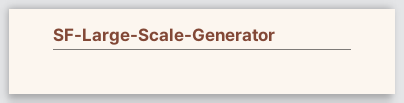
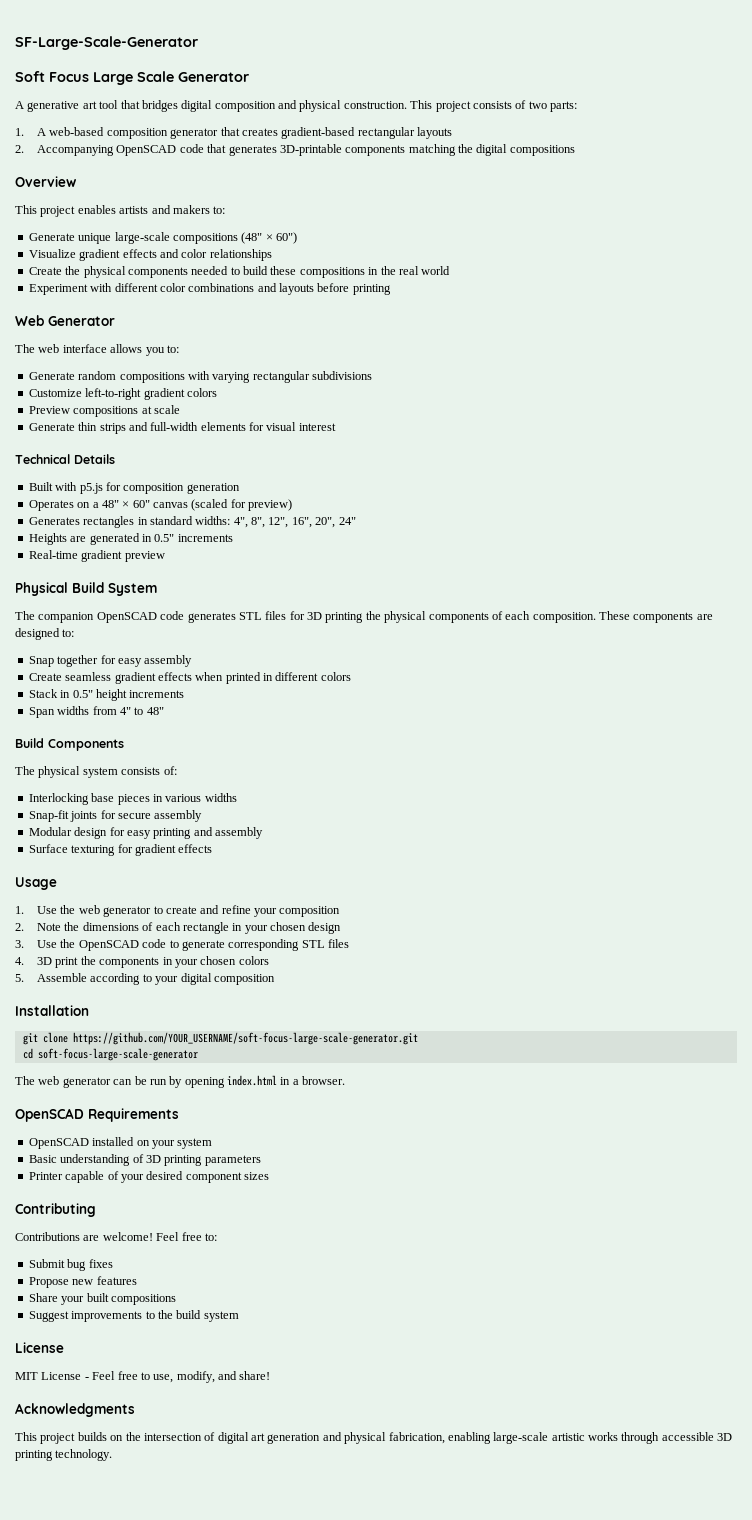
(275, 36) none -> [15,71,249,85] [15,100,577,112] [15,127,453,139] [15,144,575,156] [15,176,76,187] [15,205,226,217] [28,232,297,244] [28,249,272,261] [28,266,451,278] [28,283,391,295] [15,315,115,326] [15,344,179,356] [28,371,372,383] [28,388,217,400] [28,405,180,417] [28,422,336,434] [15,454,115,464] [28,482,240,494] [28,499,293,511] [28,516,356,528] [28,533,233,545] [28,550,165,562] [15,582,157,596] [15,611,713,623] [15,628,75,640] [28,655,193,667] [28,672,351,684] [28,689,185,701] [28,706,164,718] [15,738,124,751] [15,766,177,778] [28,793,237,805] [28,810,203,822] [28,827,263,839] [28,844,213,856] [15,877,57,890] [15,905,341,917] [15,922,342,934] [15,939,350,951] [15,956,269,968] [15,973,275,985] [15,1005,89,1016] [22,1032,418,1045] [22,1048,198,1061] [15,1075,346,1088] [15,1108,179,1122] [28,1137,213,1149] [28,1154,261,1166] [28,1171,269,1183] [15,1203,96,1217] [15,1232,217,1241] [28,1259,113,1271] [28,1276,137,1288] [28,1293,176,1305] [28,1310,239,1322] [15,1342,64,1353] [15,1371,271,1383] [15,1403,135,1417] [15,1432,733,1444] [15,1449,113,1461] // Soft Focus Large Scale Generator // A generative art tool that bridges digital composition and physical construction. This project consists of two parts: // 1. A web-based composition generator that creates gradient-based rectangular layouts // 2. Accompanying OpenSCAD code that generates 3D-printable components matching the digital compositions // Overview // This project enables artists and makers to: // Generate unique large-scale compositions (48" × 60") // Visualize gradient effects and color relationships // Create the physical components needed to build these compositions in the real world // Experiment with different color combinations and layouts before printing // Web Generator // The web interface allows you to: // Generate random compositions with varying rectangular subdivisions // Customize left-to-right gradient colors // Preview compositions at scale // Generate thin strips and full-width elements for visual interest // Technical Details // Built with p5.js for composition generation // Operates on a 48" × 60" canvas (scaled for preview) // Generates rectangles in standard widths: 4", 8", 12", 16", 20", 24" // Heights are generated in 0.5" increments // Real-time gradient preview // Physical Build System // The companion OpenSCAD code generates STL files for 3D printing the physical components of each composition. These components are designed to: // Snap together for easy assembly // Create seamless gradient effects when printed in different colors // Stack in 0.5" height increments // Span widths from 4" to 48" // Build Components // The physical system consists of: // Interlocking base pieces in various widths // Snap-fit joints for secure assembly // Modular design for easy printing and assembly // Surface texturing for gradient effects // Usage // 1. Use the web generator to create and refine your composition // 2. Note the dimensions of each rectangle in your chosen design // 3. Use the OpenSCAD code to generate corresponding STL files // 4. 3D print the components in your chosen colors // 5. Assemble according to your digital composition // Installation // git clone https://github.com/YOUR_USERNAME/soft-focus-large-scale-generator.git // cd soft-focus-large-scale-generator // The web generator can be run by opening index.html in a browser. // OpenSCAD Requirements // OpenSCAD installed on your system // Basic understanding of 3D printing parameters // Printer capable of your desired component sizes // Contributing // Contributions are welcome! Feel free to: // Submit bug fixes // Propose new features // Share your built compositions // Suggest improvements to the build system // License // MIT License - Feel free to use, modify, and share! // Acknowledgments // This project builds on the intersection of digital art generation and physical fabrication, enabling large-scale artistic works through accessible 3D printing technology.

